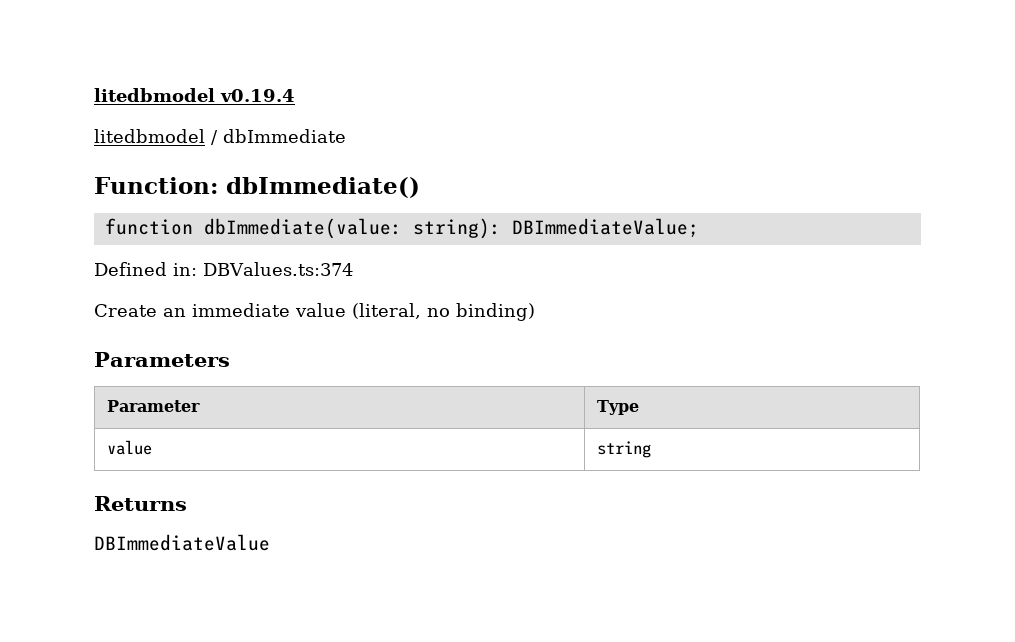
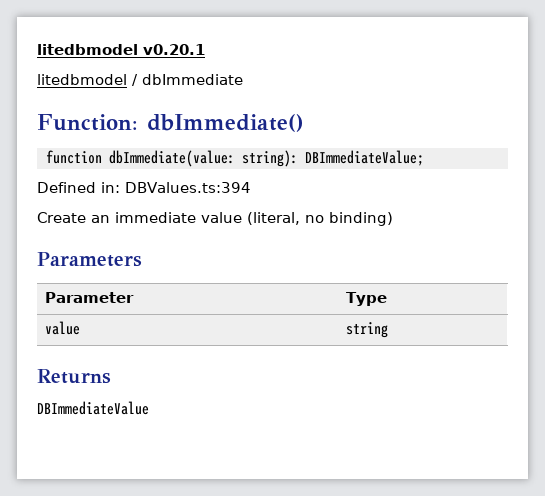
[94,88,295,102] litedbmodel v0.19.4 -> [37,44,205,55] litedbmodel v0.20.1
[203,262,353,276] DBValues.ts:374 -> [125,182,251,193] DBValues.ts:394

